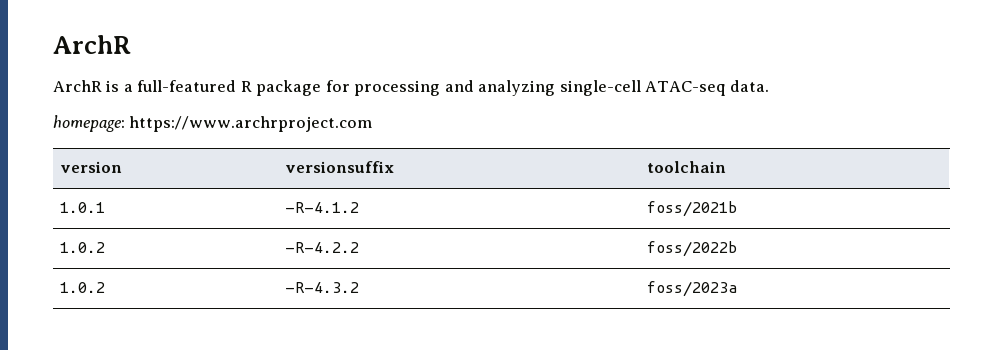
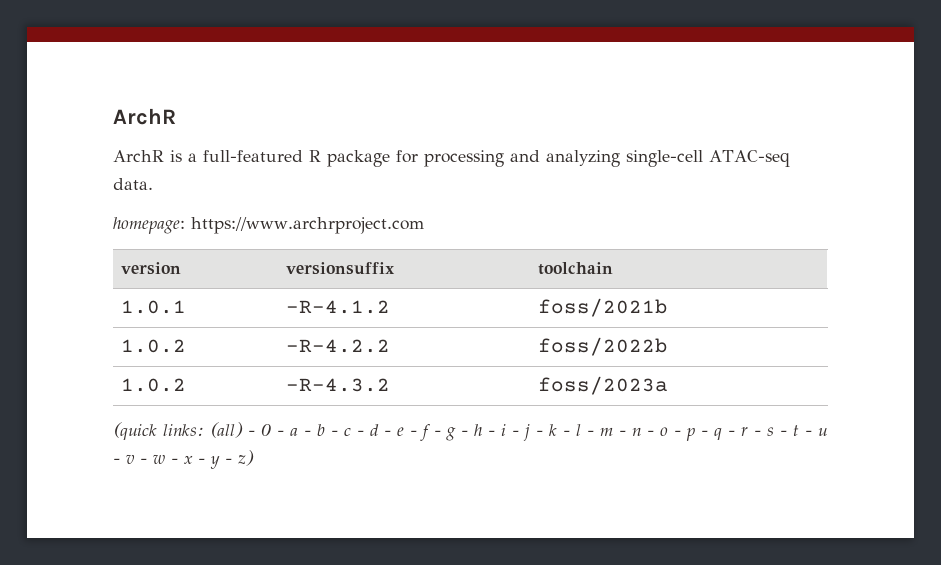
(739, 289) none -> [113,422,827,441] [113,450,254,469] // (quick links: (all) - 0 - a - b - c - d - e - f - g - h - i - j - k - l - m - n - o - p - q - r - s - t - u - v - w - x - y - z)

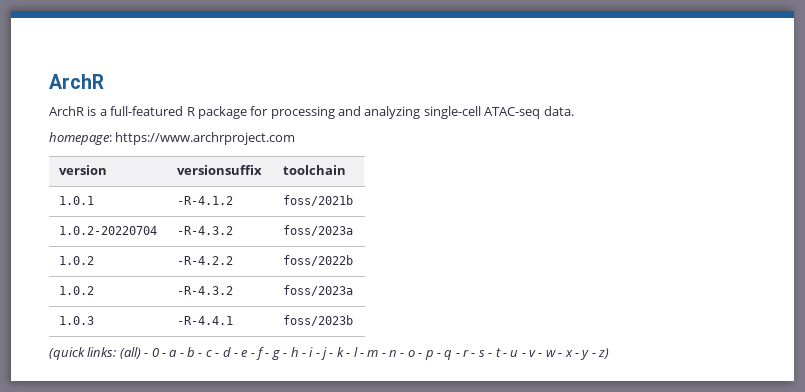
(669, 307) none -> [58,226,157,235] [176,226,233,235] [282,225,353,236] // 1.0.2-20220704 | -R-4.3.2 | foss/2023a
(669, 385) none -> [58,316,94,325] [176,316,233,325] [282,315,353,326] // 1.0.3 | -R-4.4.1 | foss/2023b

